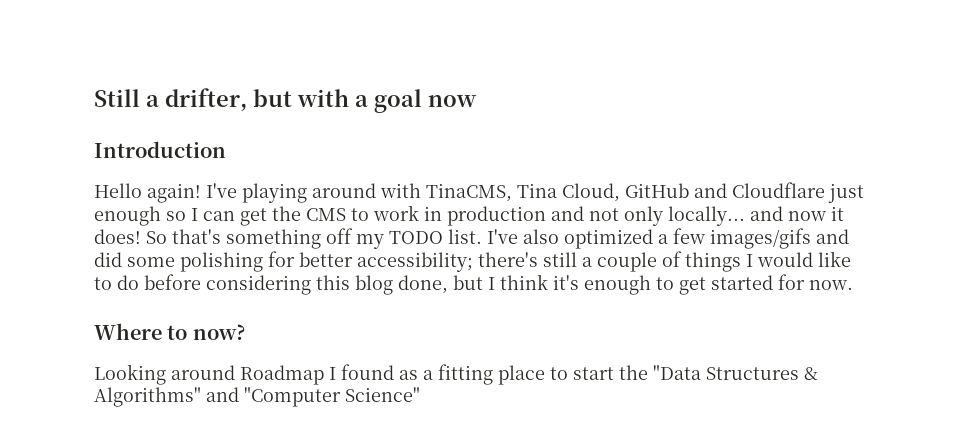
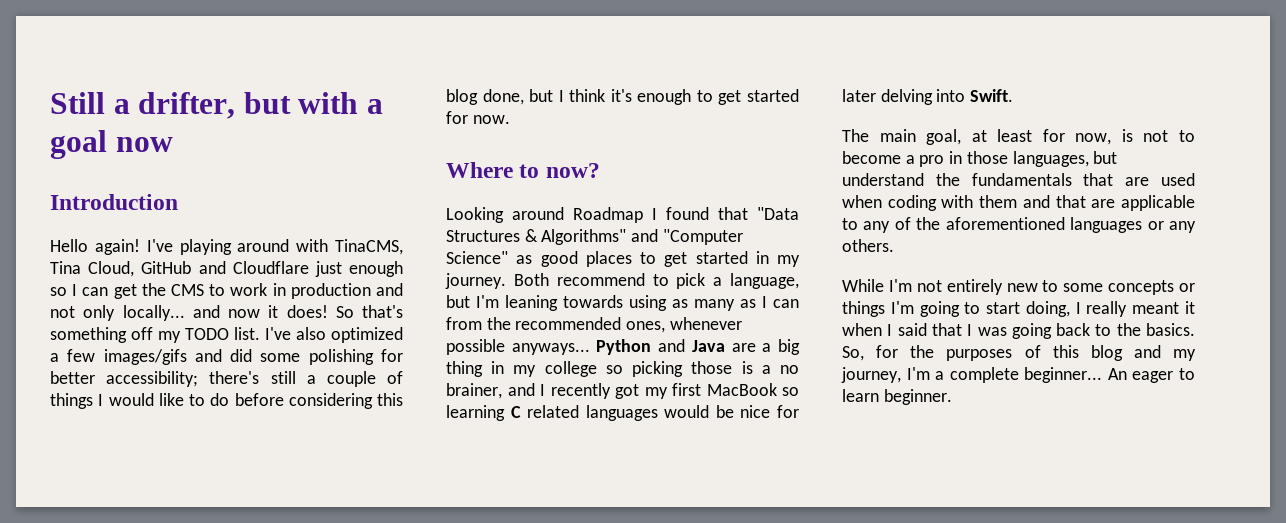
[399,364,648,385] as a fitting place to start the -> [718,207,748,220] that
(420, 394) none -> [516,251,800,267] [445,273,799,289] [446,295,799,311] [446,317,742,333] [446,339,800,355] [446,361,799,377] [446,383,799,399] [446,405,799,421] [842,89,1014,105] [842,129,1195,145] [842,151,1118,167] [842,173,1195,186] [842,195,1195,211] [842,217,1196,233] [842,239,894,252] [842,279,1195,295] [842,301,1195,317] [842,323,1195,339] [842,345,1196,361] [841,367,1195,383] [842,389,952,405] as good places to get started in my journey. Both recommend to pick a language, but I'm leaning towards using as many as I can from the recommended ones, whenever possible anyways... Python and Java are a big thing in my college so picking those is a no brainer, and I recently got my first MacBook so learning C related languages would be nice for later delving into Swift. // The main goal, at least for now, is not to become a pro in those languages, but understand the fundamentals that are used when coding with them and that are applicable to any of the aforementioned languages or any others. // While I'm not entirely new to some concepts or things I'm going to start doing, I really meant it when I said that I was going back to the basics. So, for the purposes of this blog and my journey, I'm a complete beginner... An eager to learn beginner.

